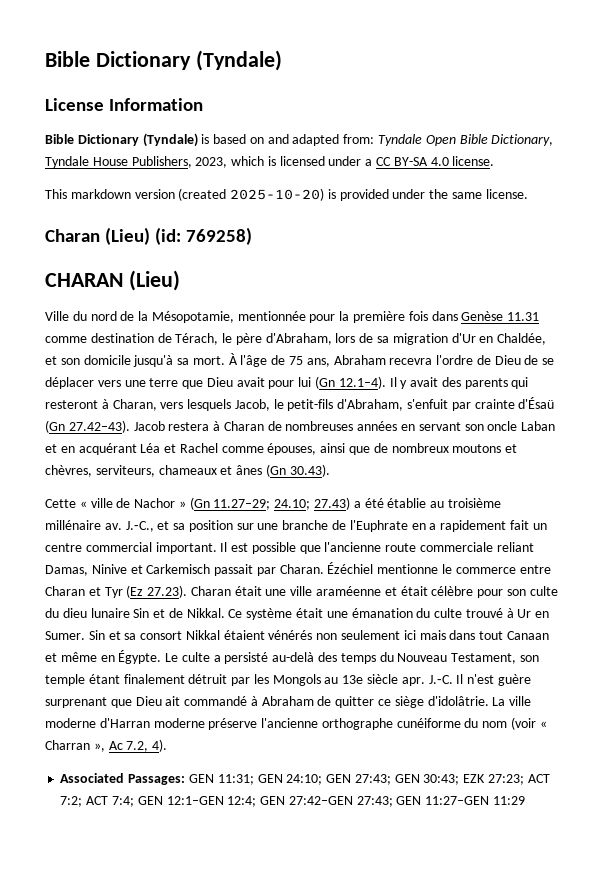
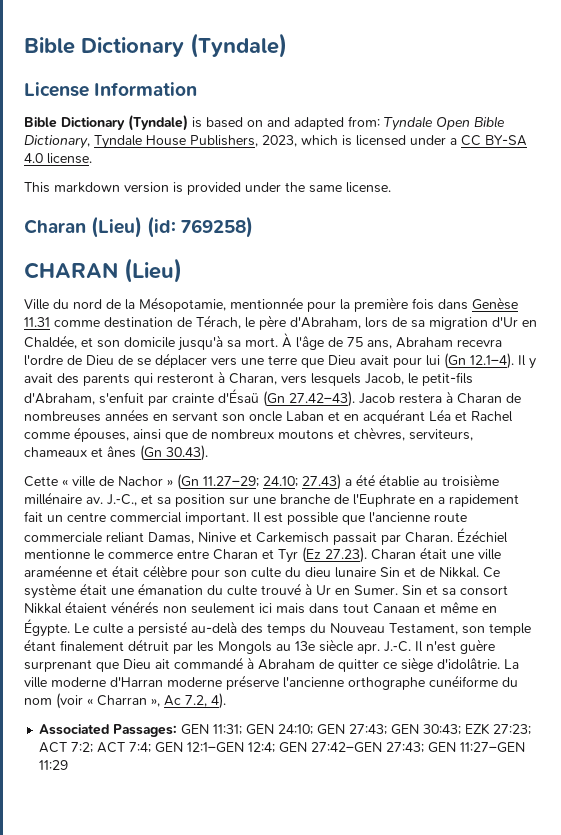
[178,188,325,201] (created 2025-10-20) -> (169, 187) none

